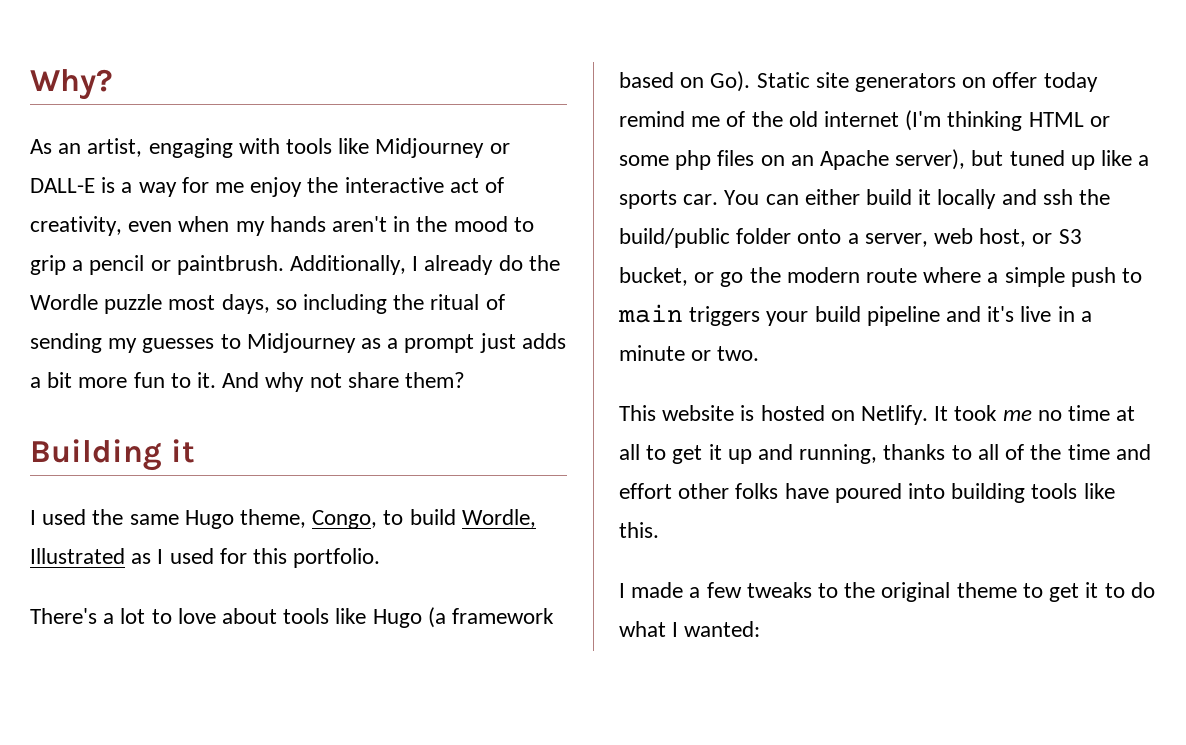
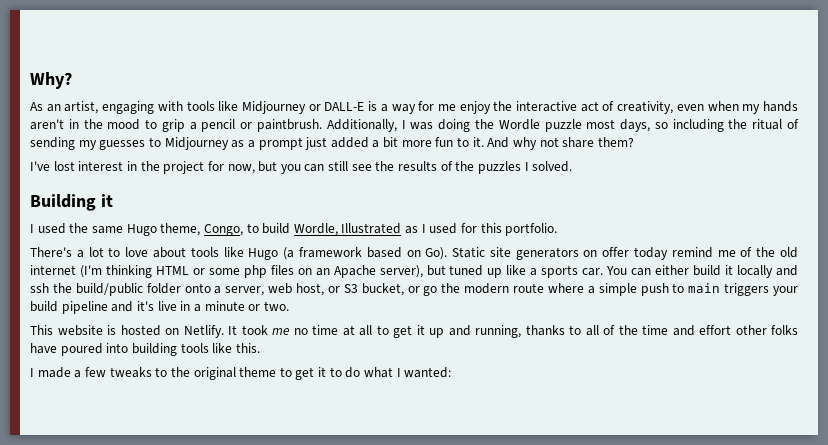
[424,255,523,275] already do -> [410,119,471,132] was doing
[521,333,566,349] adds -> [330,137,369,148] added
(466, 380) none -> [30,161,573,174] // I've lost interest in the project for now, but you can still see the results of the puzzles I solved.

